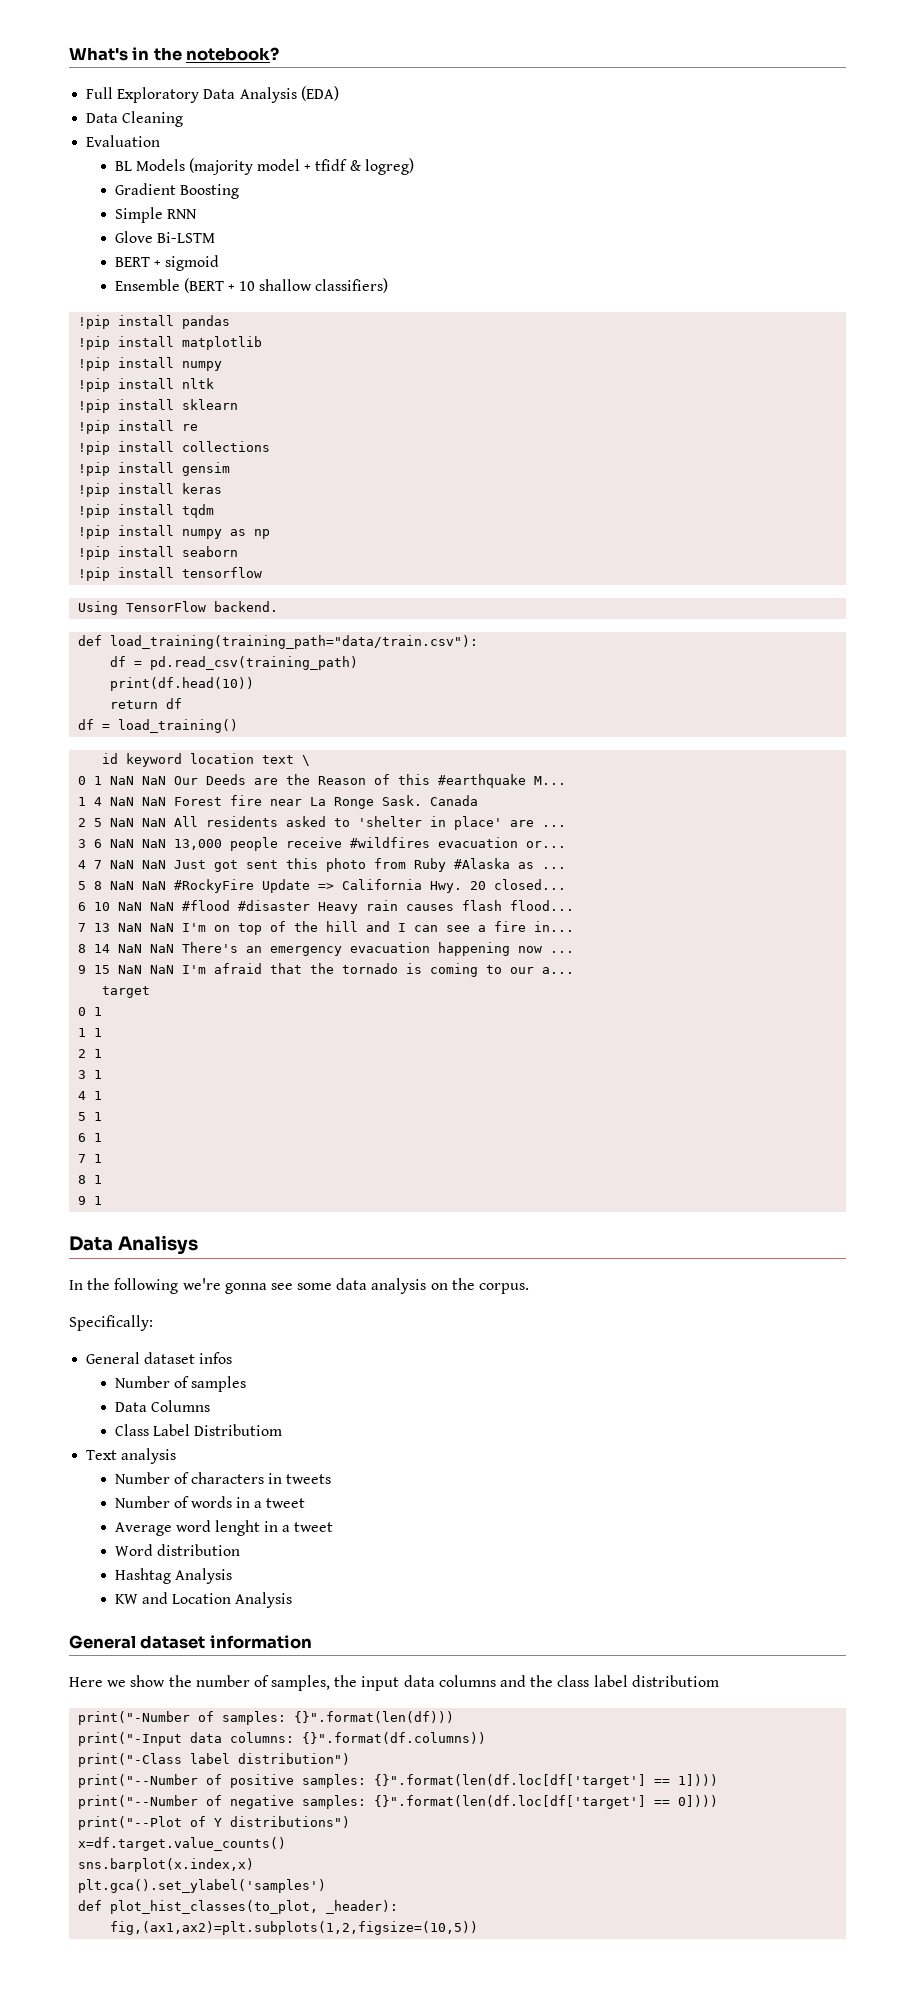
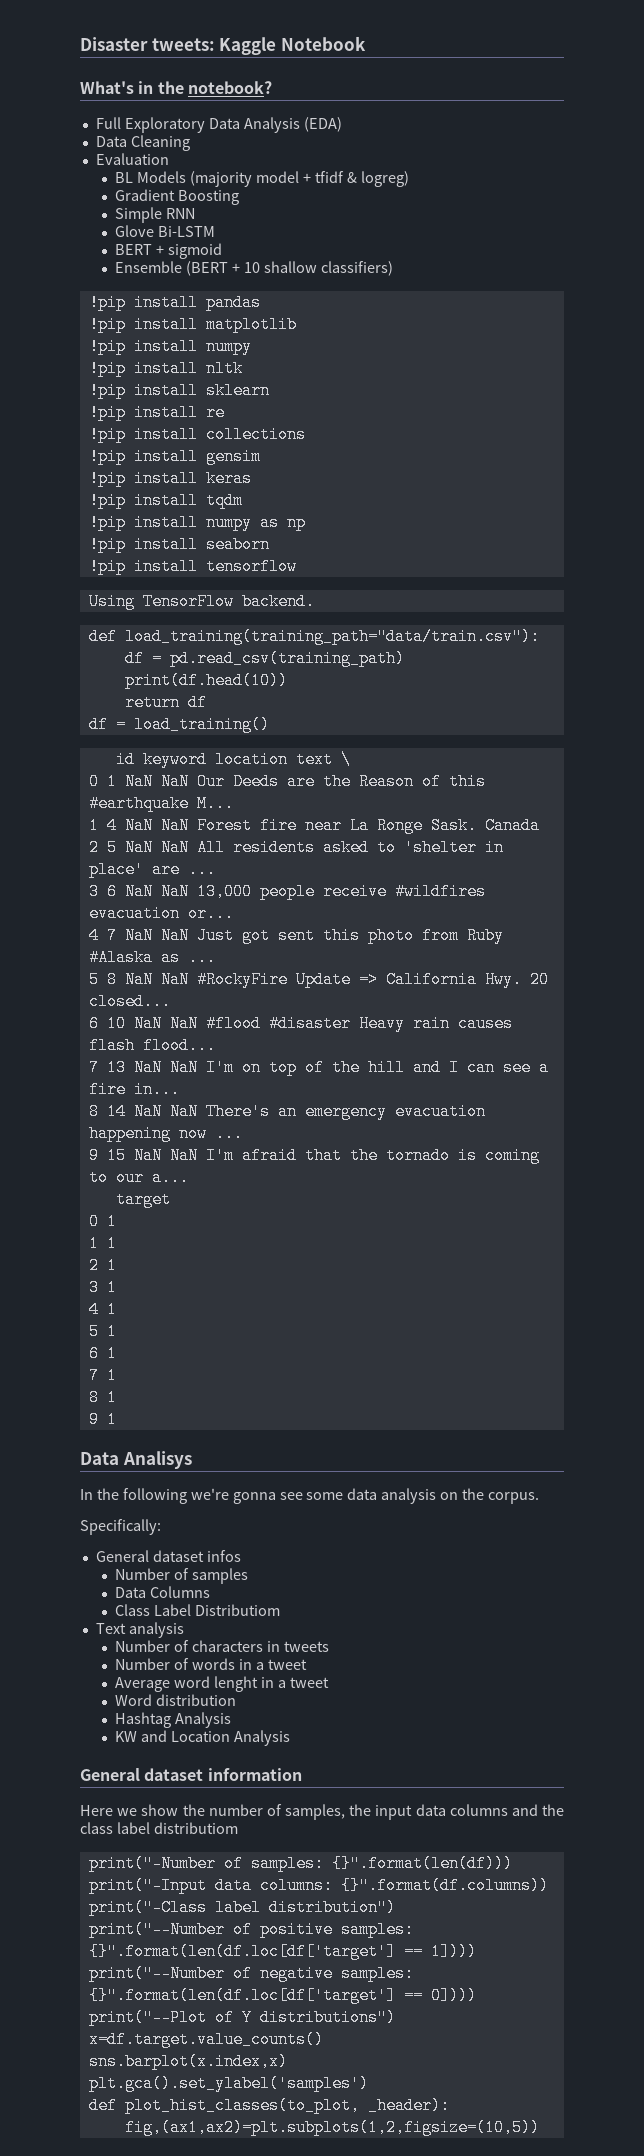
(69, 54) none -> [80,36,366,55] Disaster tweets: Kaggle Notebook //

